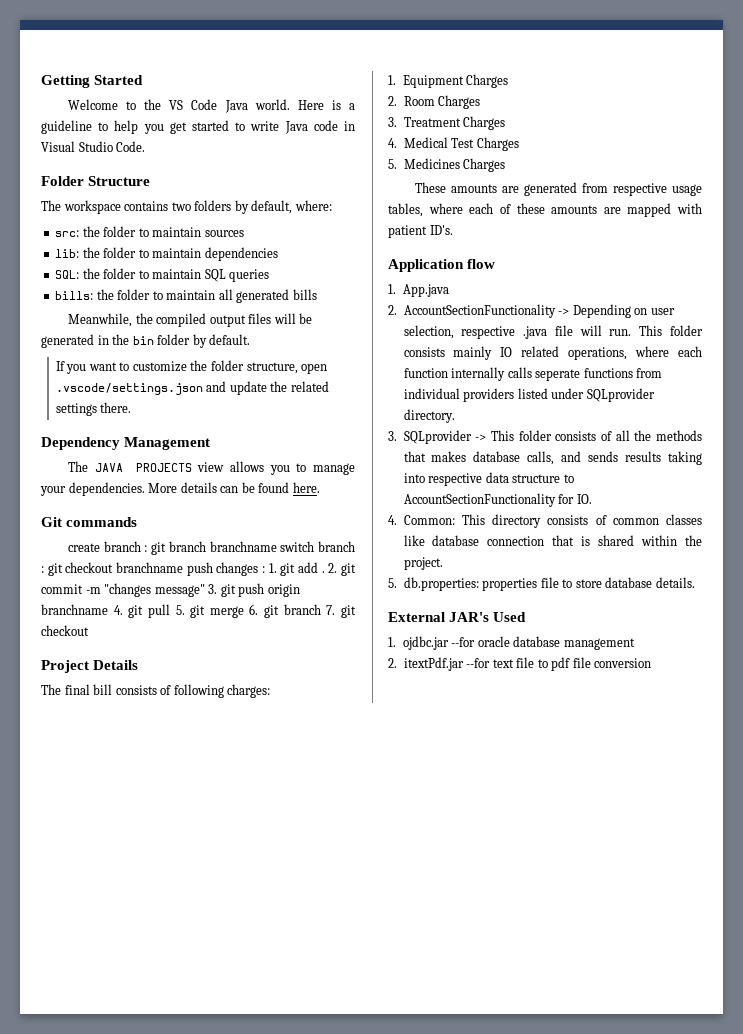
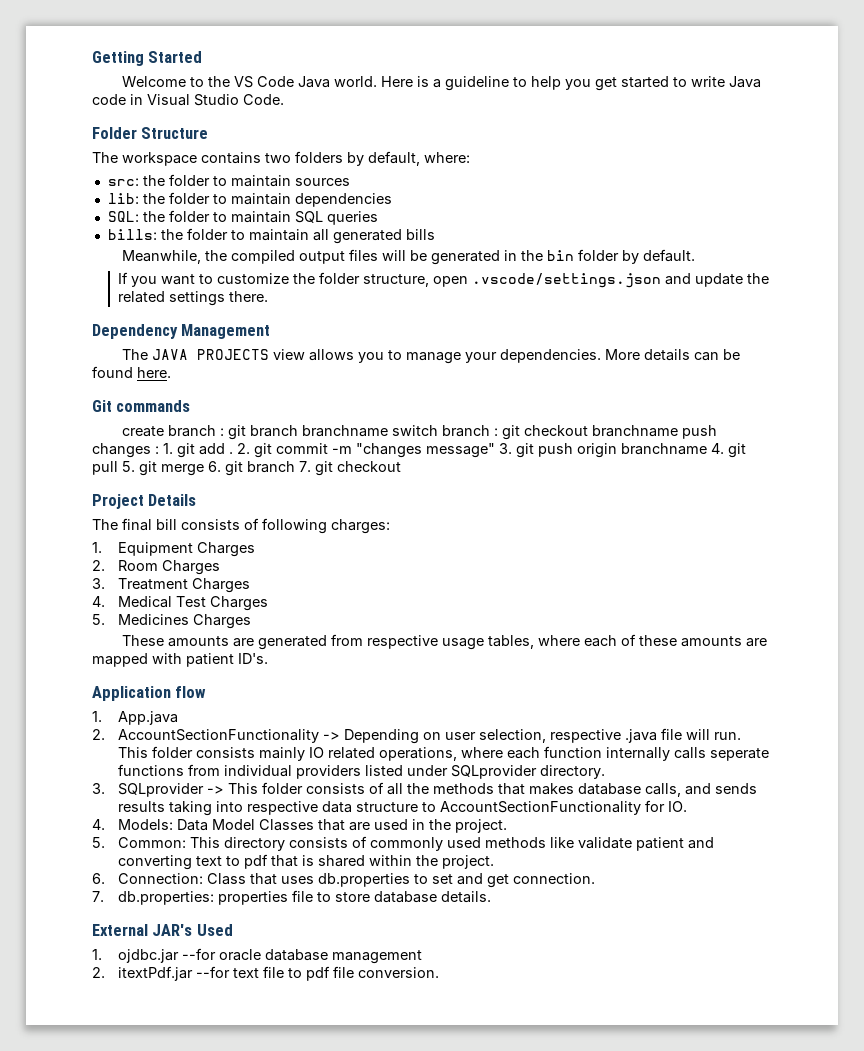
(397, 520) none -> [118,819,508,833] [92,837,105,848] Models: Data Model Classes that are used in the project. // 5.
[612,514,702,525] [403,535,545,546] common classes like database connection -> [370,837,715,851] [118,854,269,870] commonly used methods like validate patient and converting text to pdf
[388,578,397,588] 5. -> [92,873,596,888] [92,891,104,902] 6. Connection: Class that uses db.properties to set and get connection. // 7.
[594,658,652,668] conversion -> [358,967,440,978] conversion.

